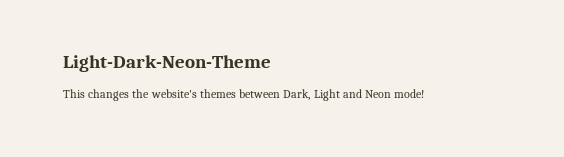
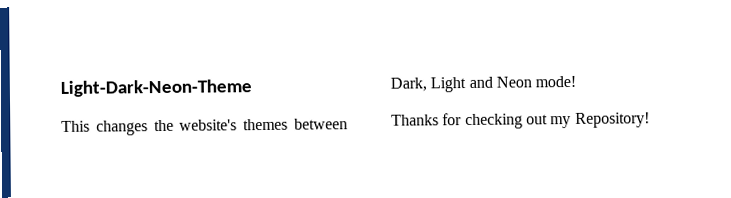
(425, 93) none -> [391,112,650,130] // Thanks for checking out my Repository!

